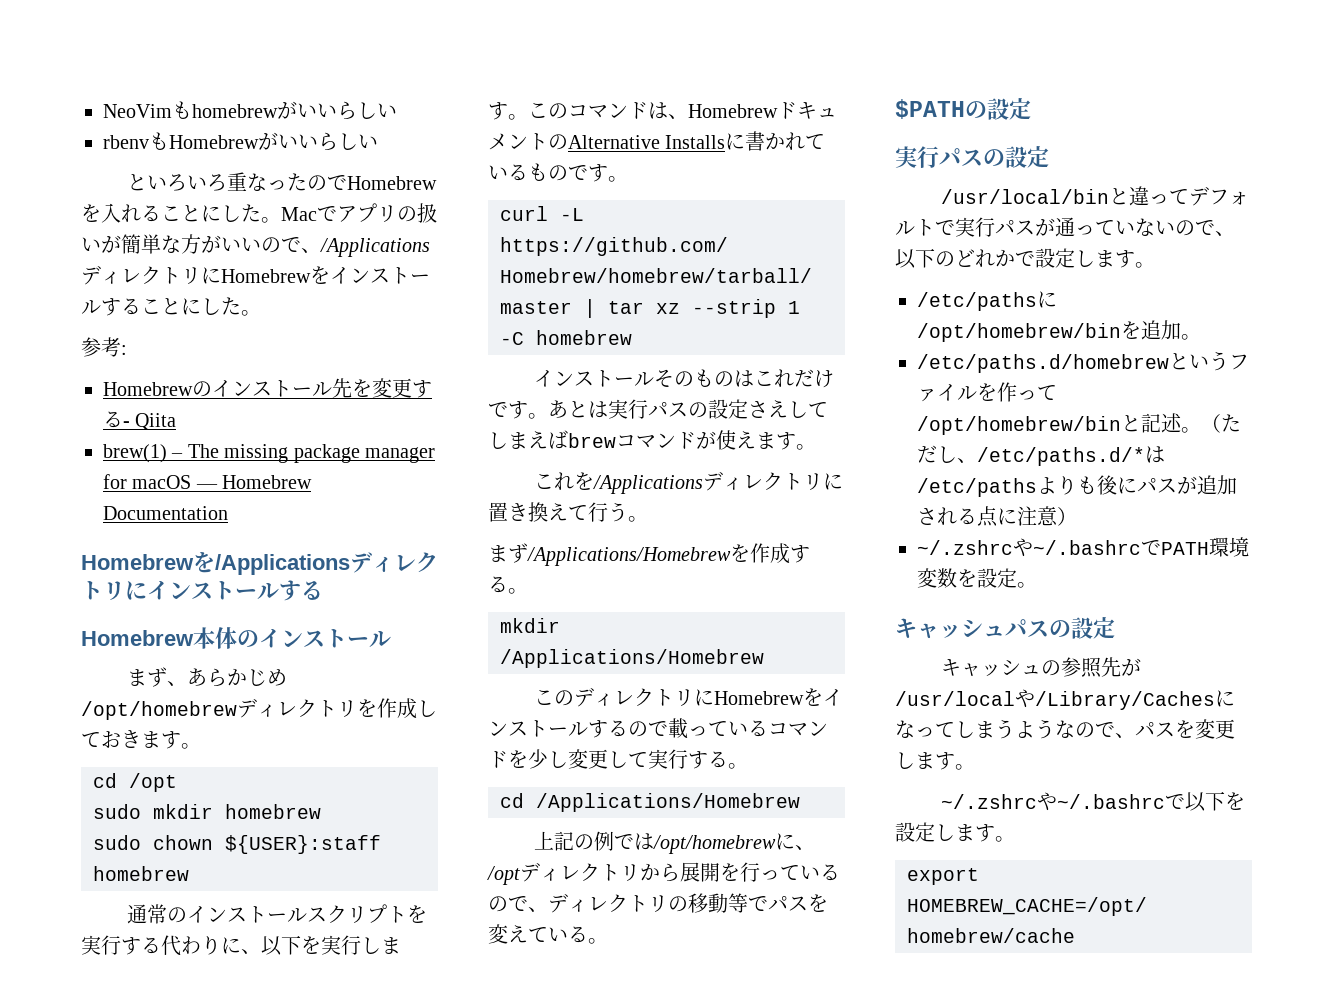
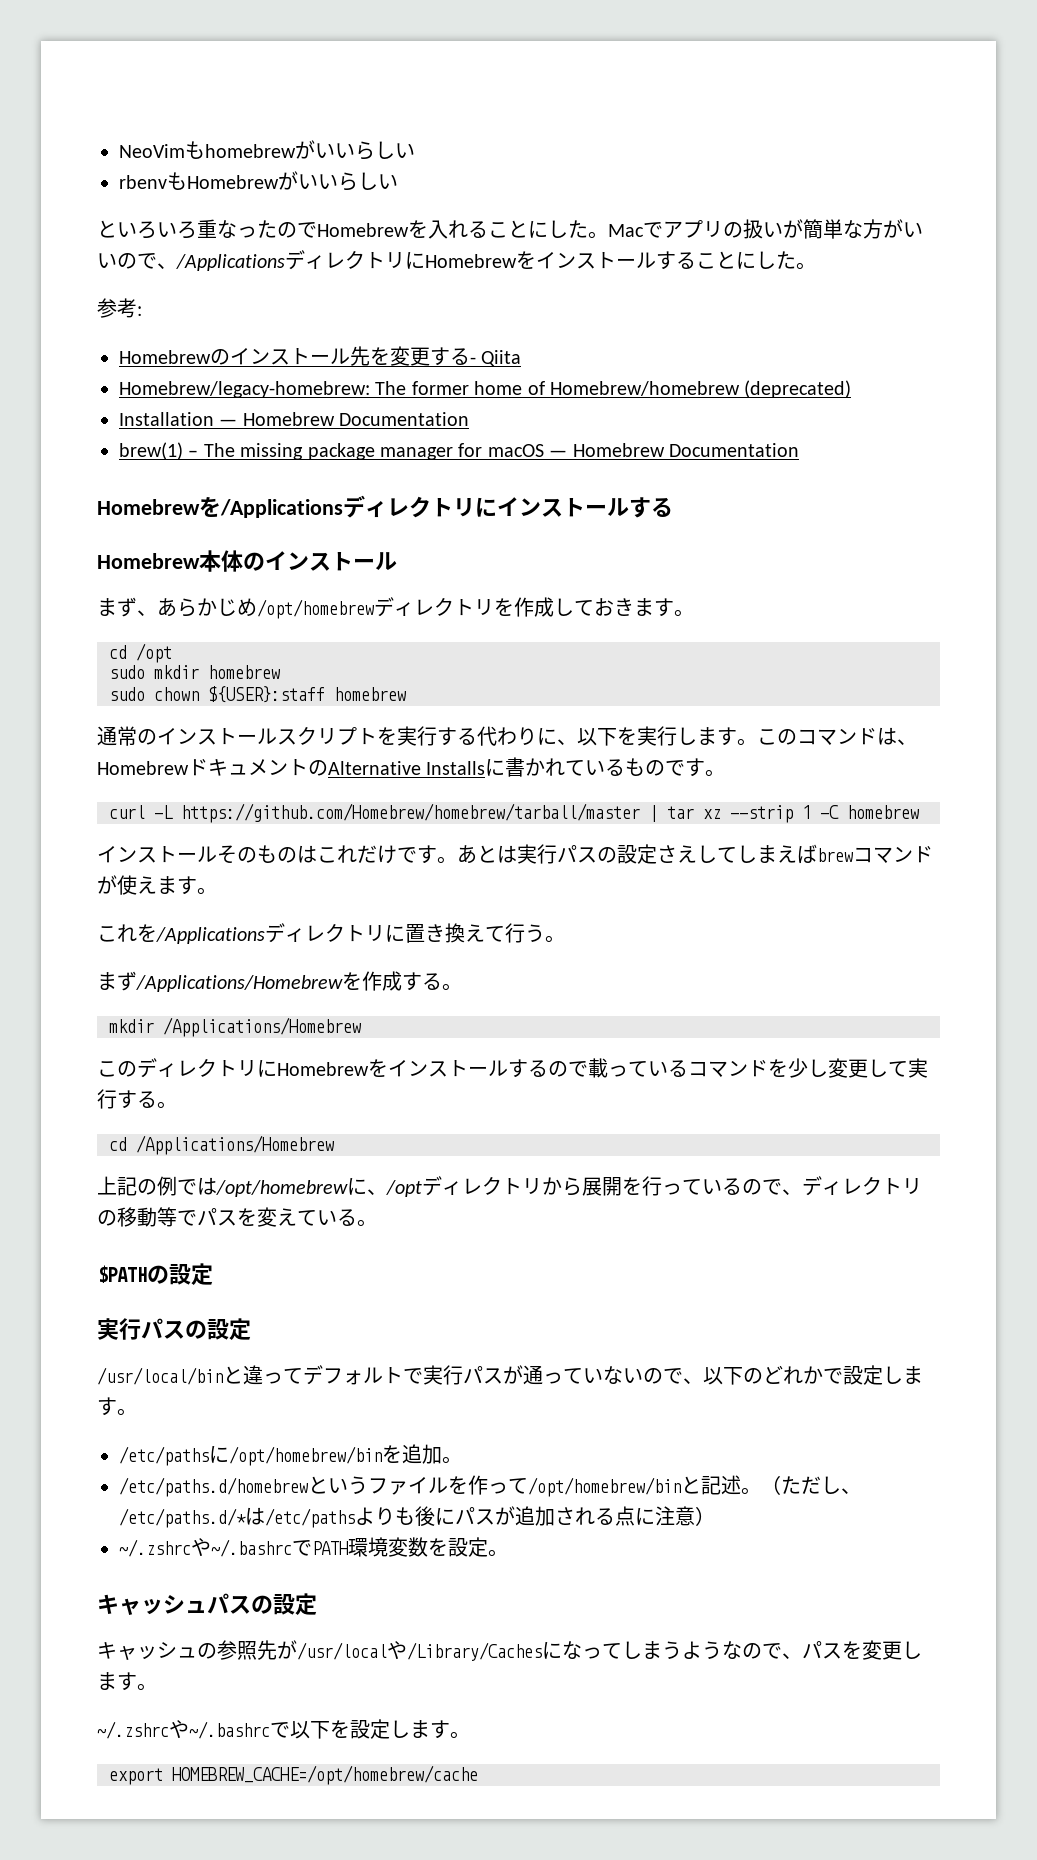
(177, 421) none -> [119,380,852,398] [119,412,470,426] // Homebrew/legacy-homebrew: The former home of Homebrew/homebrew (deprecated) // Installation — Homebrew Documentation

